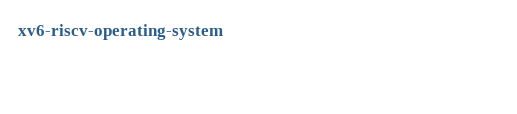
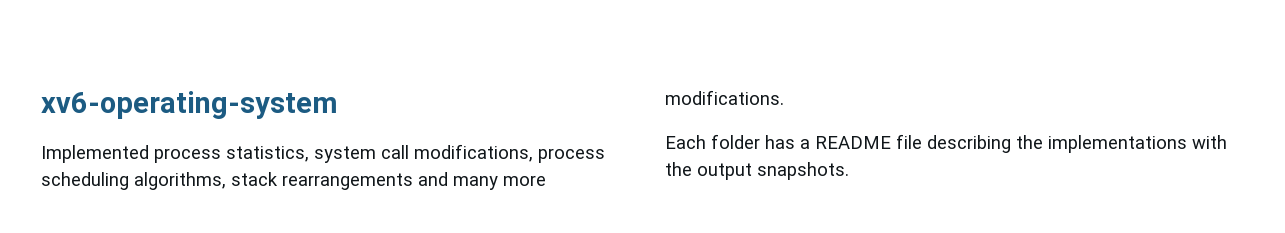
[18,24,223,40] xv6-riscv-operating-system -> [41,91,338,119] [41,144,605,163] [41,172,546,190] [665,90,784,105] [665,134,1227,153] [665,162,849,180] xv6-operating-system // Implemented process statistics, system call modifications, process scheduling algorithms, stack rearrangements and many more modifications. // Each folder has a README file describing the implementations with the output snapshots.

